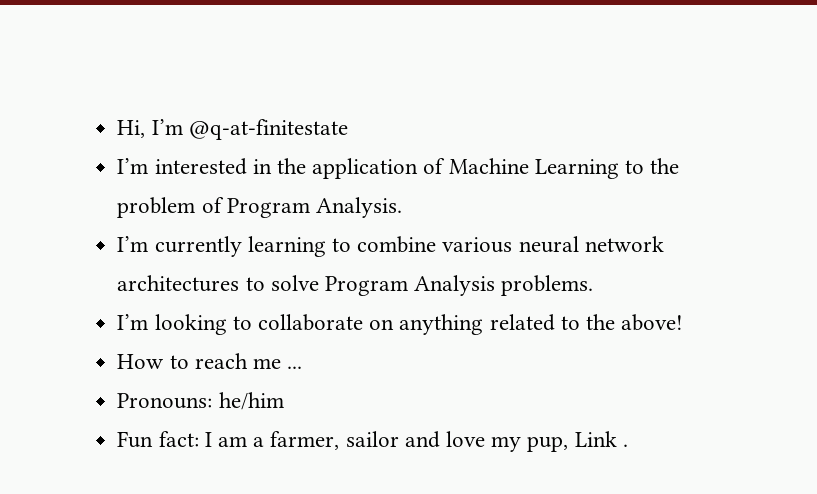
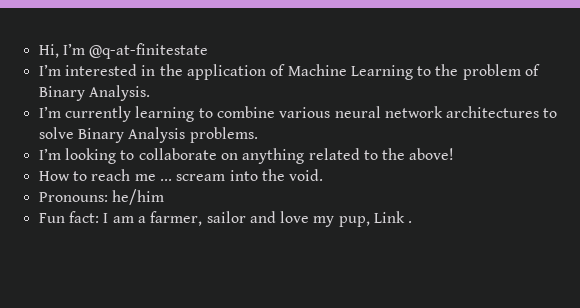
[226,198,310,218] Program -> [38,86,85,101] Binary
[324,276,408,296] Program -> [77,128,124,143] Binary
(303, 367) none -> [176,169,324,181] scream into the void.

